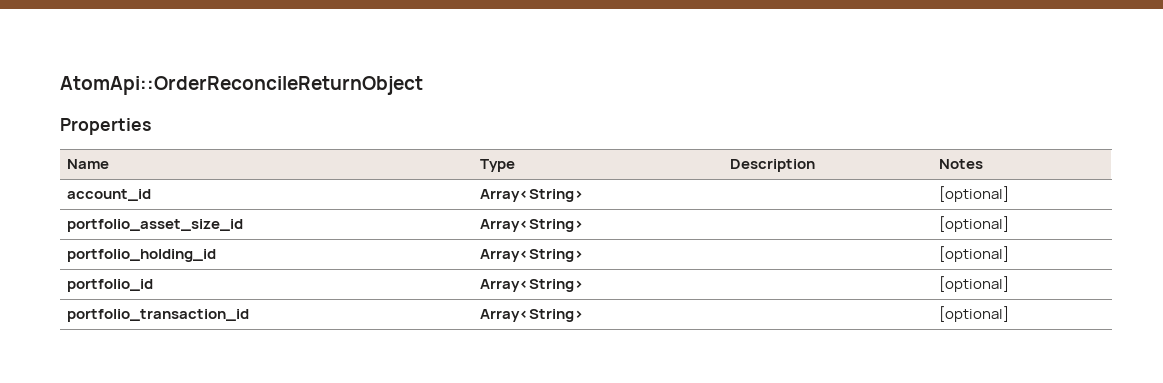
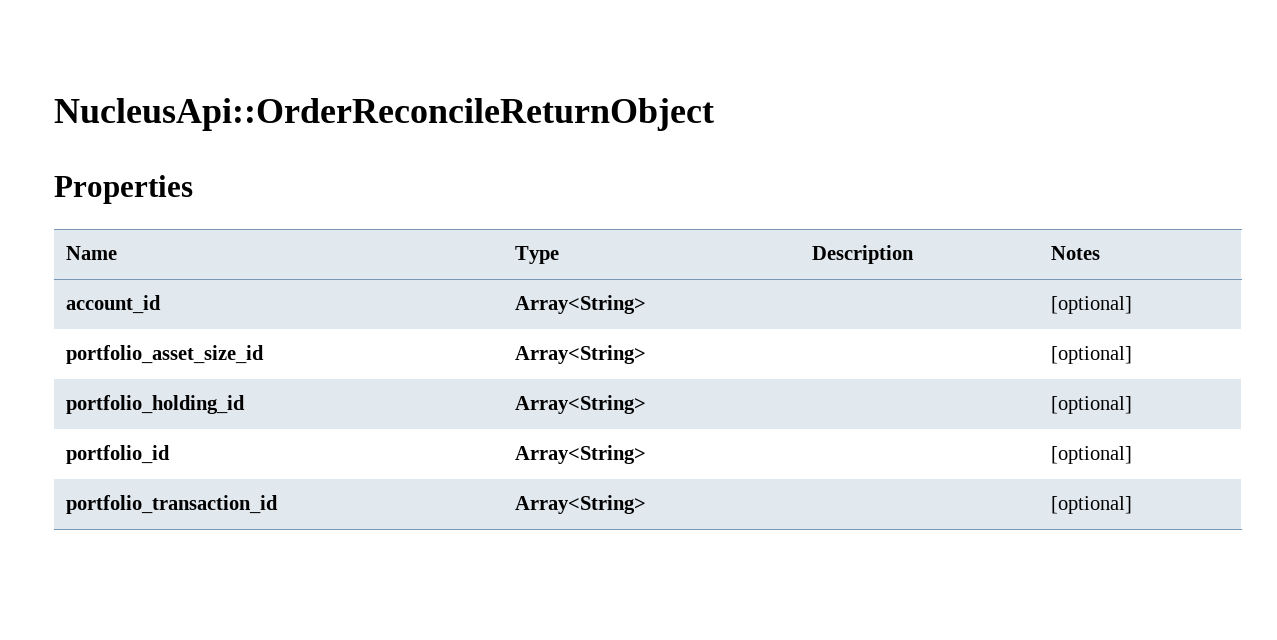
[60,76,423,95] AtomApi::OrderReconcileReturnObject -> [54,98,714,131] NucleusApi::OrderReconcileReturnObject

